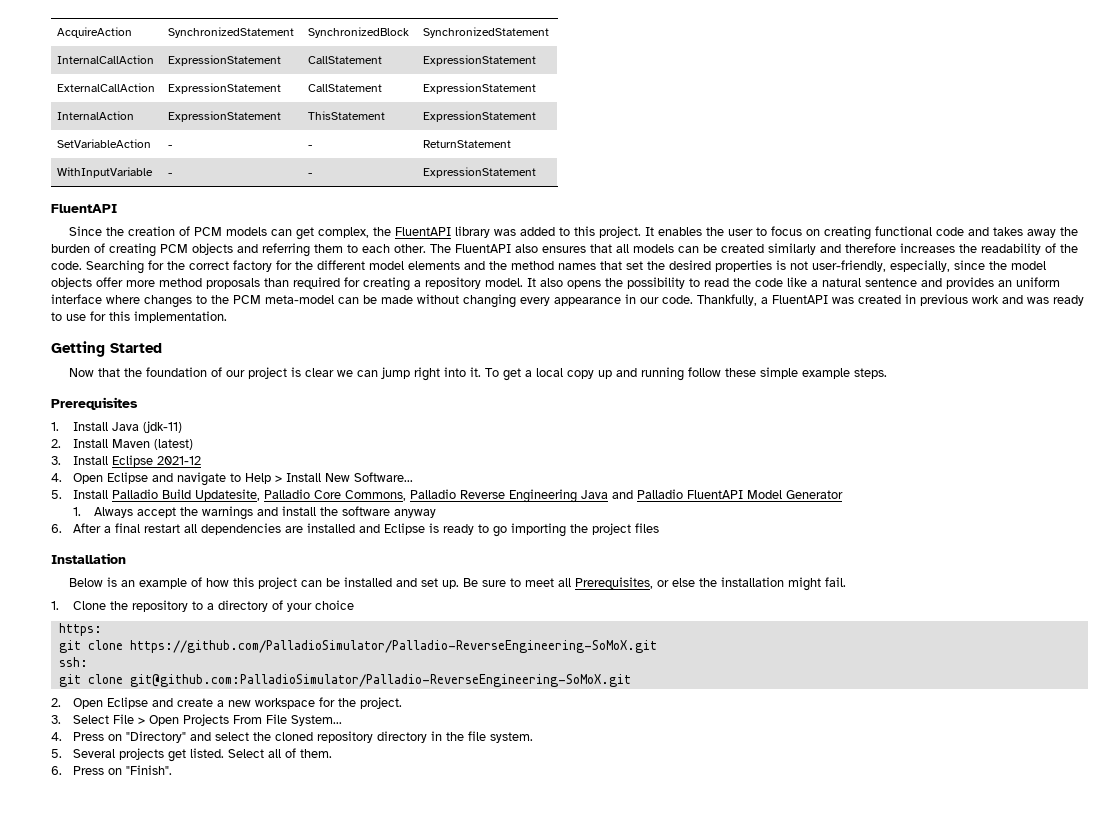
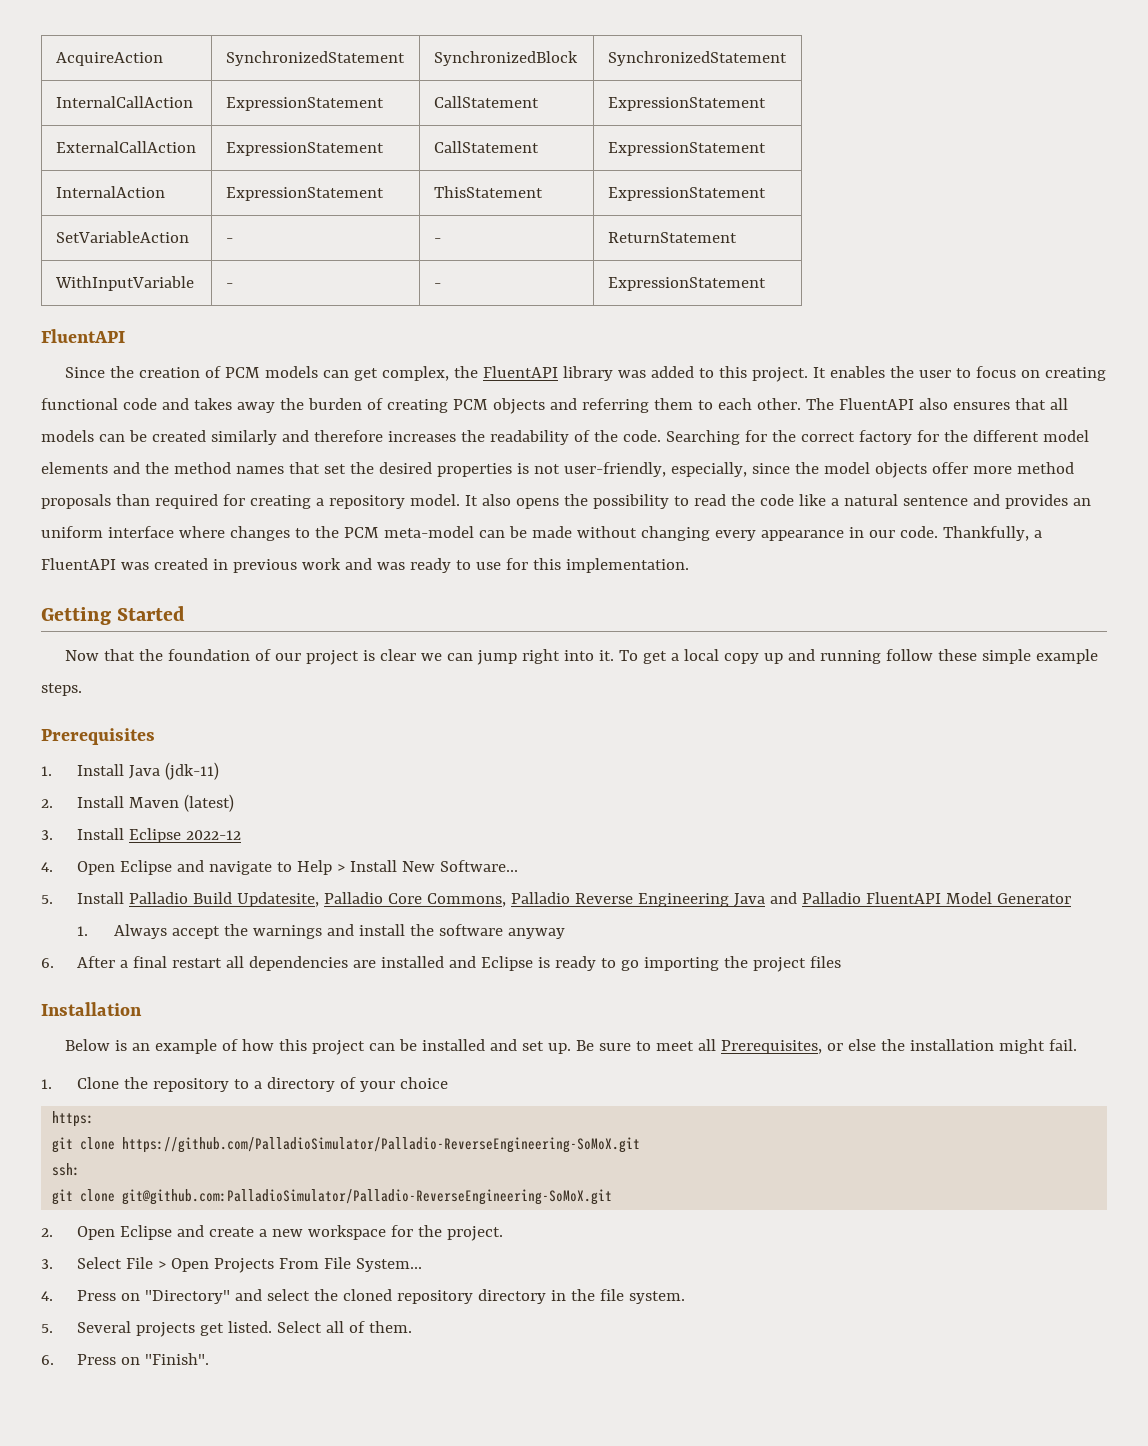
[156,456,201,465] 2021-12 -> [186,830,242,840] 2022-12

